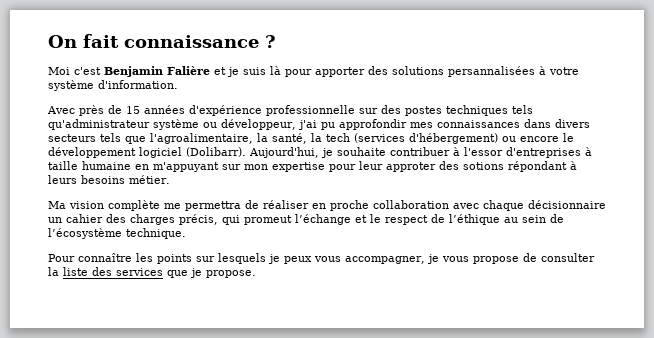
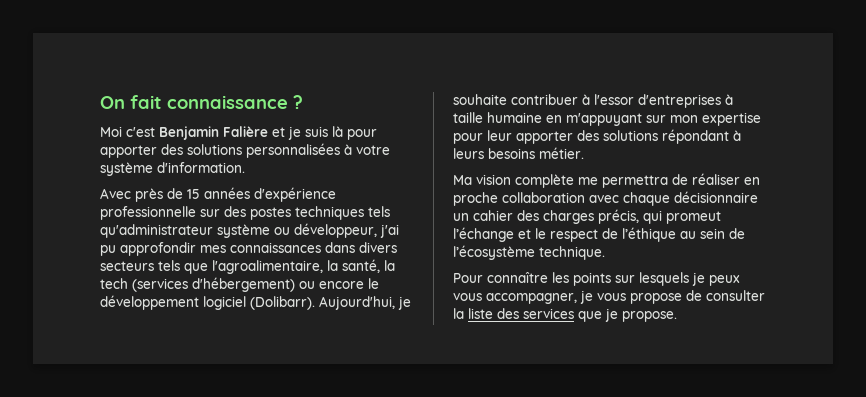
[448,66,535,77] persannalisées -> [246,143,340,158] personnalisées
[386,161,504,172] approter des sotions -> [516,130,658,144] apporter des solutions

